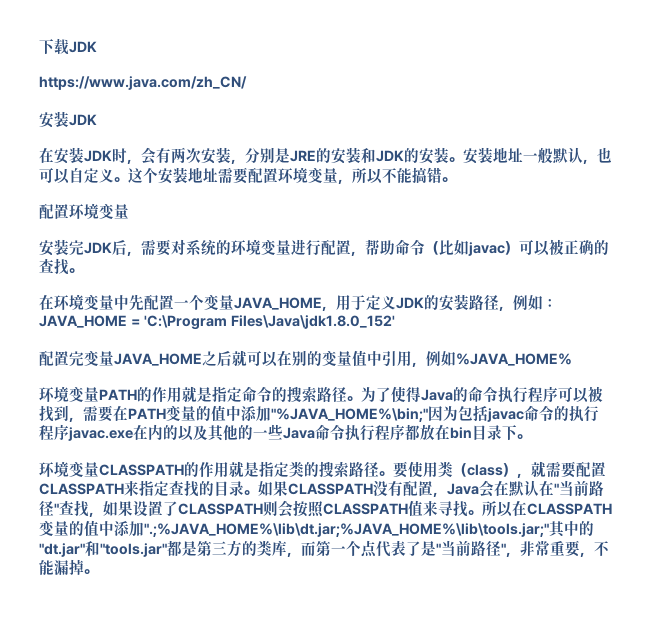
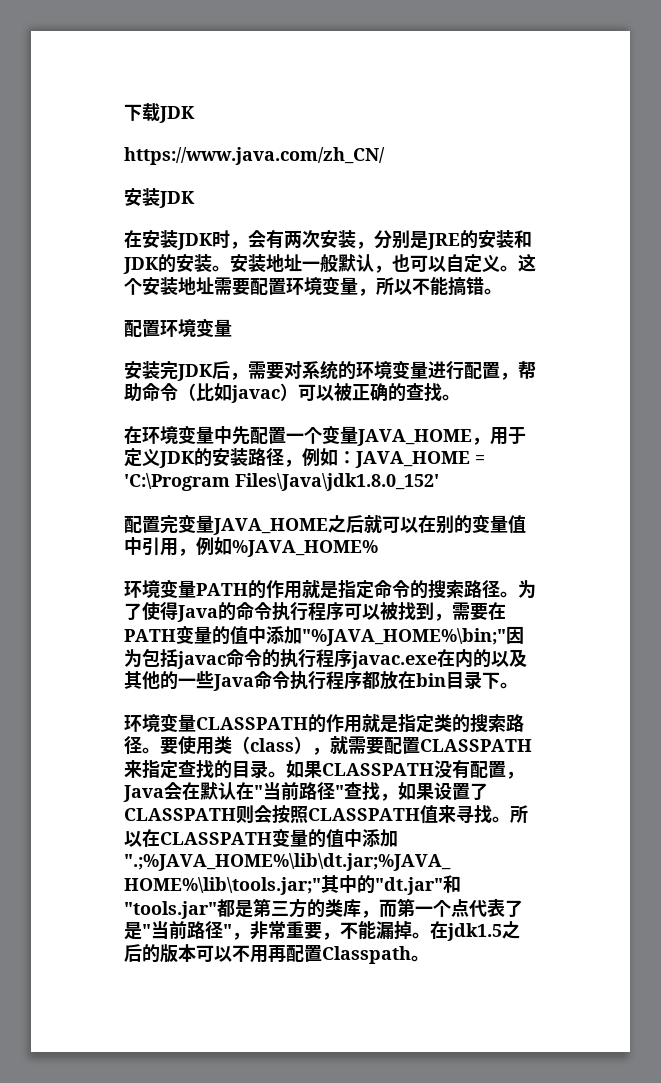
(98, 571) none -> [430,921,520,941] [124,944,429,964] 在jdk1.5之后的版本可以不用再配置Classpath。

